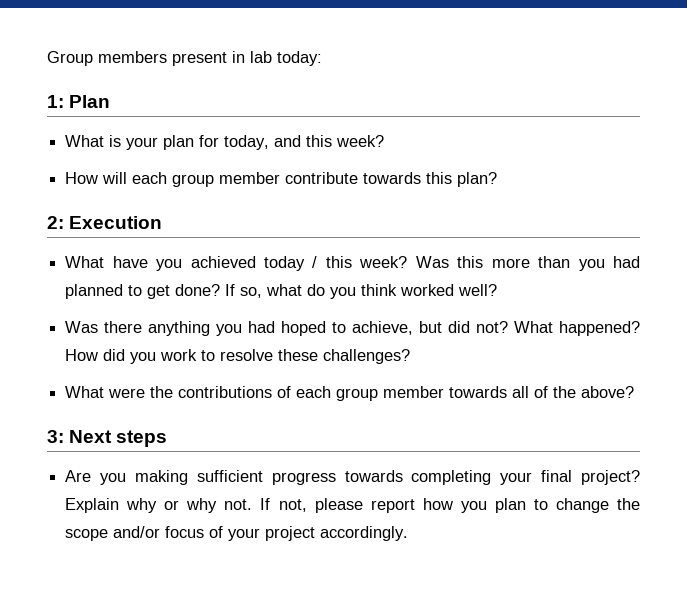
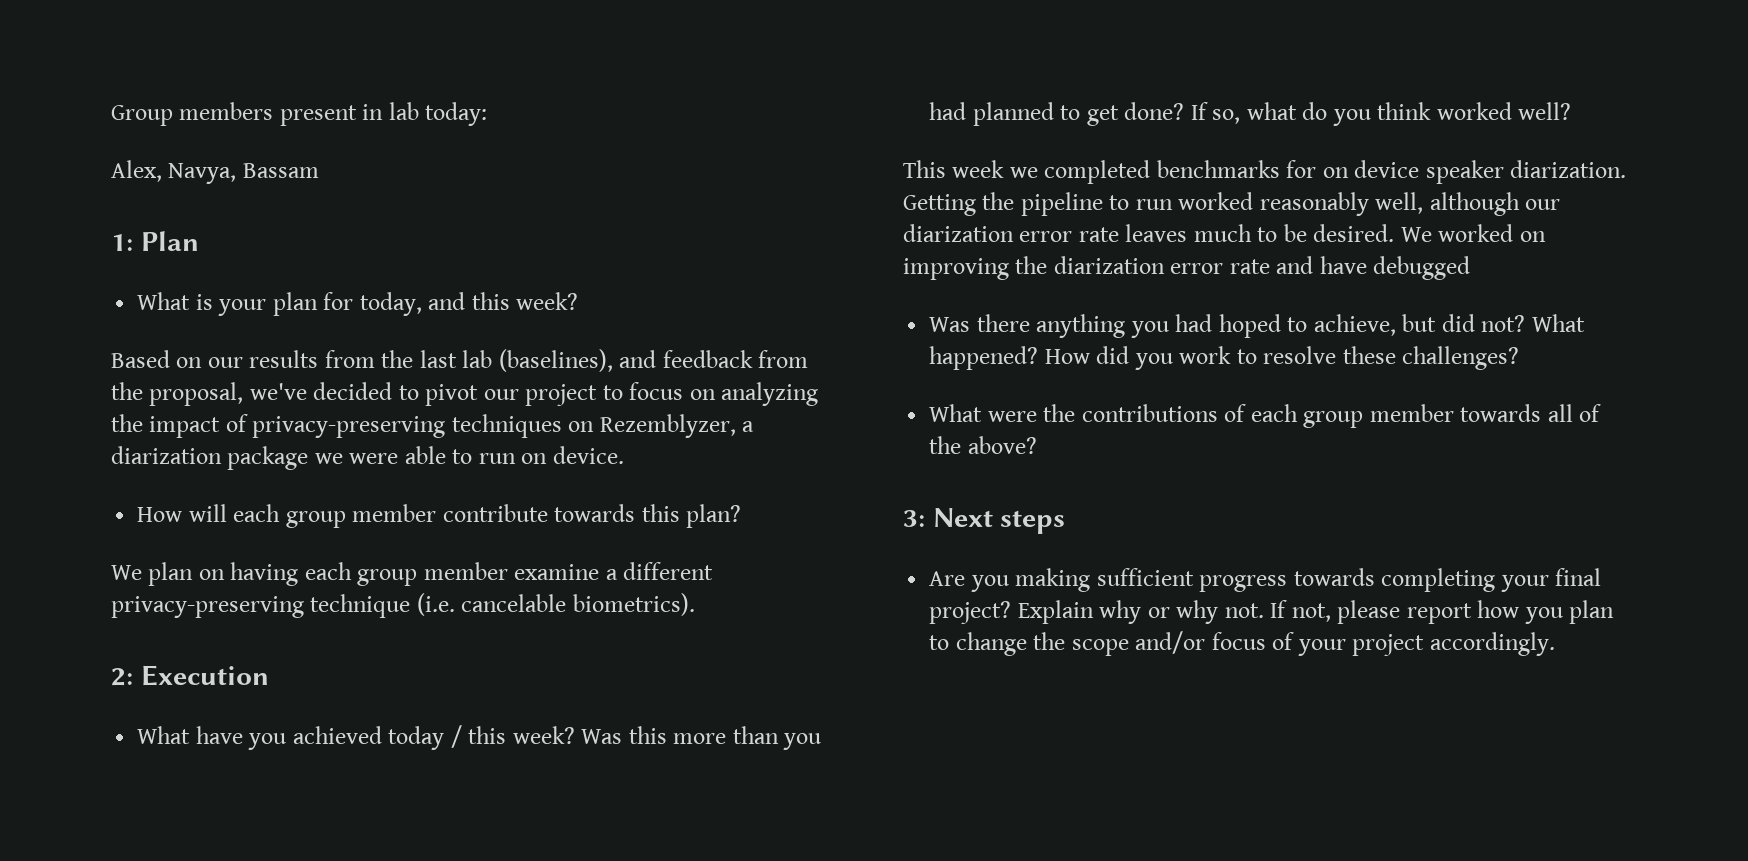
(322, 58) none -> [111,160,319,184] // Alex, Navya, Bassam
(385, 141) none -> [111,349,809,372] [111,382,819,406] [111,414,755,438] [111,446,624,470] // Based on our results from the last lab (baselines), and feedback from the proposal, we've decided to pivot our project to focus on analyzing the impact of privacy-preserving techniques on Rezemblyzer, a diarization package we were able to run on device.
(498, 179) none -> [111,562,714,586] [111,593,695,618] // We plan on having each group member examine a different privacy-preserving technique (i.e. cancelable biometrics).
(498, 290) none -> [903,160,1627,184] [903,192,1561,216] [903,224,1546,242] [903,256,1471,280] // This week we completed benchmarks for on device speaker diarization. Getting the pipeline to run worked reasonably well, although our diarization error rate leaves much to be desired. We worked on improving the diarization error rate and have debugged

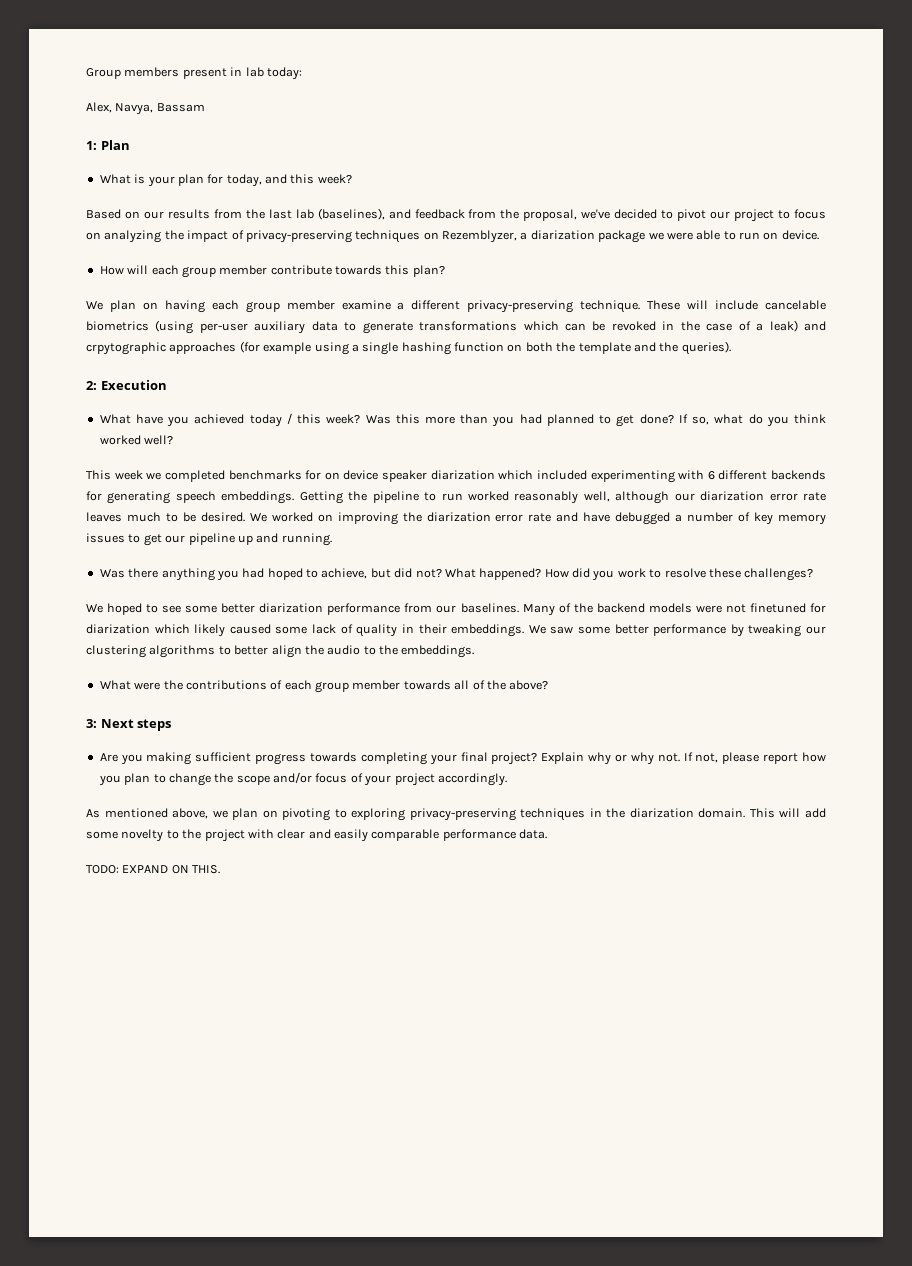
[310,593,695,618] technique (i.e. cancelable biometrics). -> [580,300,826,313] [86,320,827,334] [86,341,731,355] technique. These will include cancelable biometrics (using per-user auxiliary data to generate transformations which can be revoked in the case of a leak) and crpytographic approaches (for example using a single hashing function on both the template and the queries).
[1510,160,1627,178] diarization. -> [430,470,826,483] [86,491,295,504] diarization which included experimenting with 6 different backends for generating speech embeddings.
(1471, 268) none -> [675,512,827,525] [86,533,332,546] a number of key memory issues to get our pipeline up and running.
(1520, 358) none -> [86,603,826,616] [86,624,826,637] [86,645,475,658] // We hoped to see some better diarization performance from our baselines. Many of the backend models were not finetuned for diarization which likely caused some lack of quality in their embeddings. We saw some better performance by tweaking our clustering algorithms to better align the audio to the embeddings.
(1555, 644) none -> [86,808,826,821] [86,829,548,842] [86,865,221,874] // As mentioned above, we plan on pivoting to exploring privacy-preserving techniques in the diarization domain. This will add some novelty to the project with clear and easily comparable performance data. // TODO: EXPAND ON THIS.

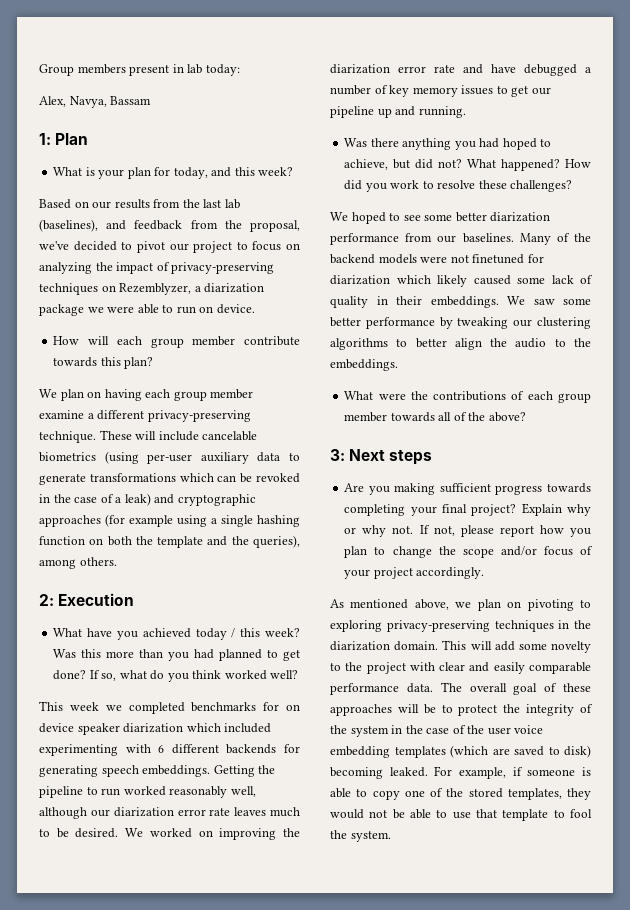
[86,342,166,355] crpytographic -> [177,494,256,506] cryptographic
[681,341,731,355] queries). -> [253,535,300,548] [39,557,117,569] queries), among others.
[86,865,221,874] // TODO: EXPAND ON THIS. -> [440,682,591,695] [330,704,593,716] [330,725,544,737] [330,745,591,758] [330,766,591,779] [330,788,591,800] [330,809,592,821] [330,830,391,842] The overall goal of these approaches will be to protect the integrity of the system in the case of the user voice embedding templates (which are saved to disk) becoming leaked. For example, if someone is able to copy one of the stored templates, they would not be able to use that template to fool the system.

